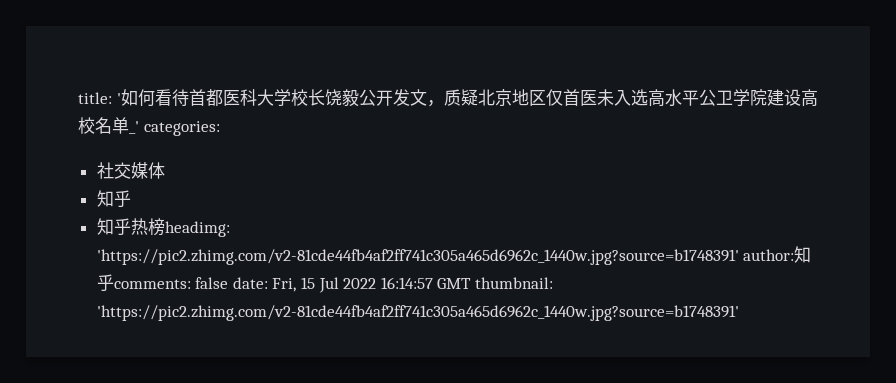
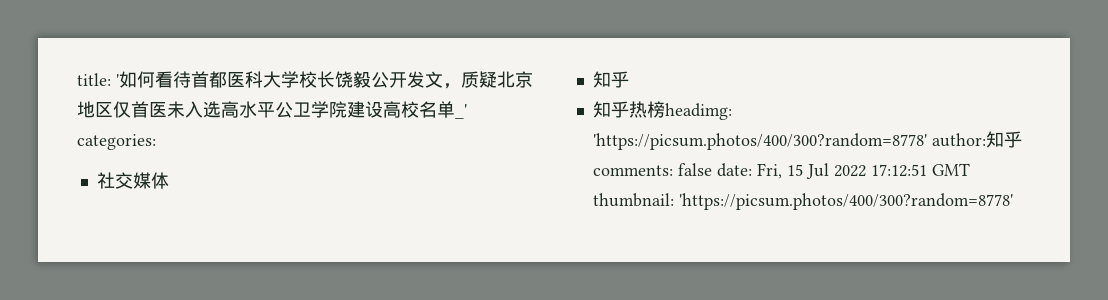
[96,249,739,265] 'https://pic2.zhimg.com/v2-81cde44fb4af2ff741c305a465d6962c_1440w.jpg?source=b1748391' -> [592,133,927,150] 'https://picsum.photos/400/300?random=8778'
[380,277,433,289] 16:14:57 -> [870,164,927,177] 17:12:51
[96,305,739,321] 'https://pic2.zhimg.com/v2-81cde44fb4af2ff741c305a465d6962c_1440w.jpg?source=b1748391' -> [678,193,1013,210] 'https://picsum.photos/400/300?random=8778'

